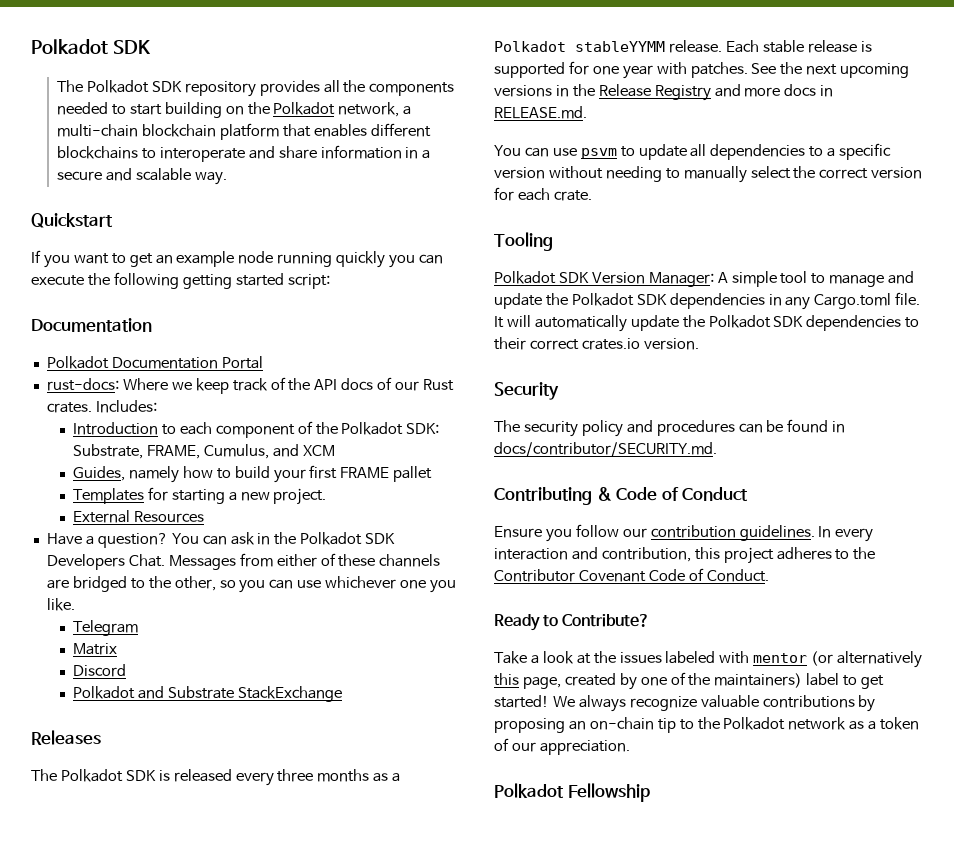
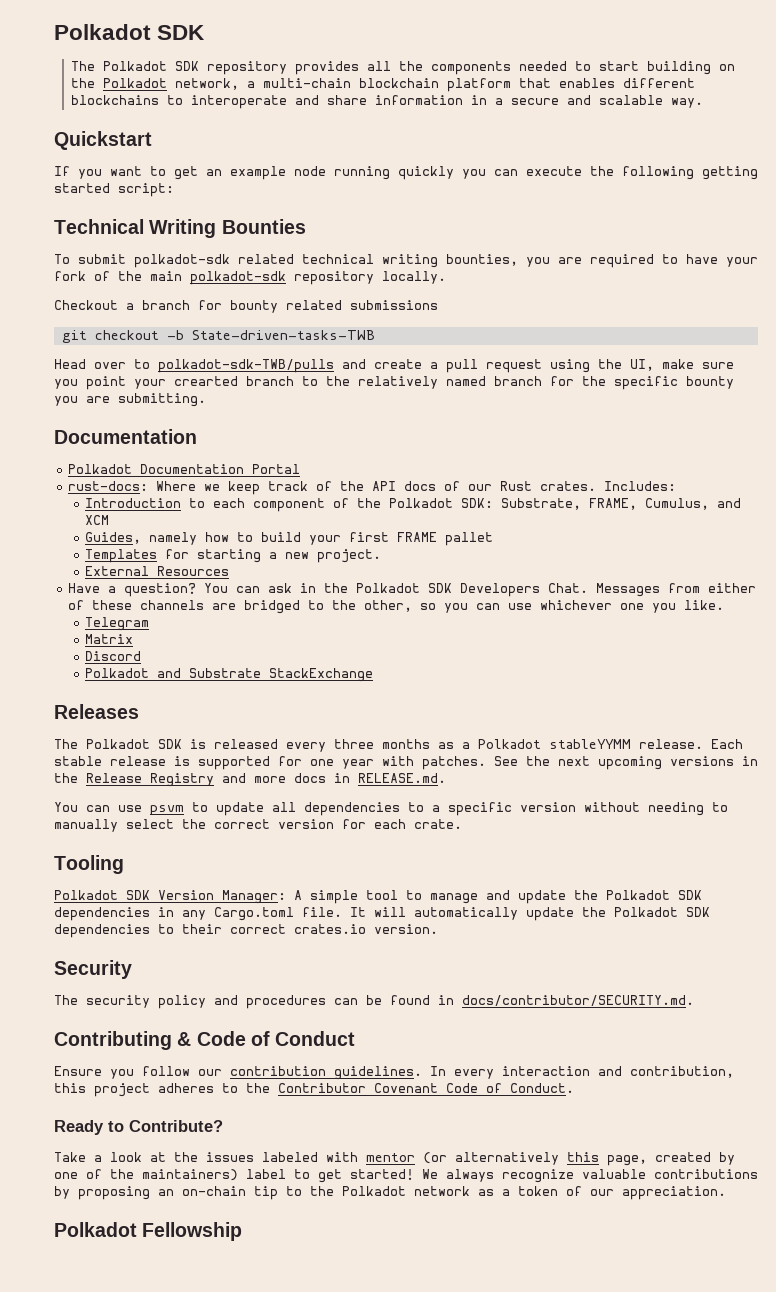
(330, 281) none -> [54,219,306,238] [54,254,758,268] [54,271,446,285] [54,300,438,313] [61,330,375,343] [54,359,734,373] [54,376,734,390] [54,393,206,407] // Technical Writing Bounties // To submit polkadot-sdk related technical writing bounties, you are required to have your fork of the main polkadot-sdk repository locally. // Checkout a branch for bounty related submissions // git checkout -b State-driven-tasks-TWB // Head over to polkadot-sdk-TWB/pulls and create a pull request using the UI, make sure you point your crearted branch to the relatively named branch for the specific bounty you are submitting.

